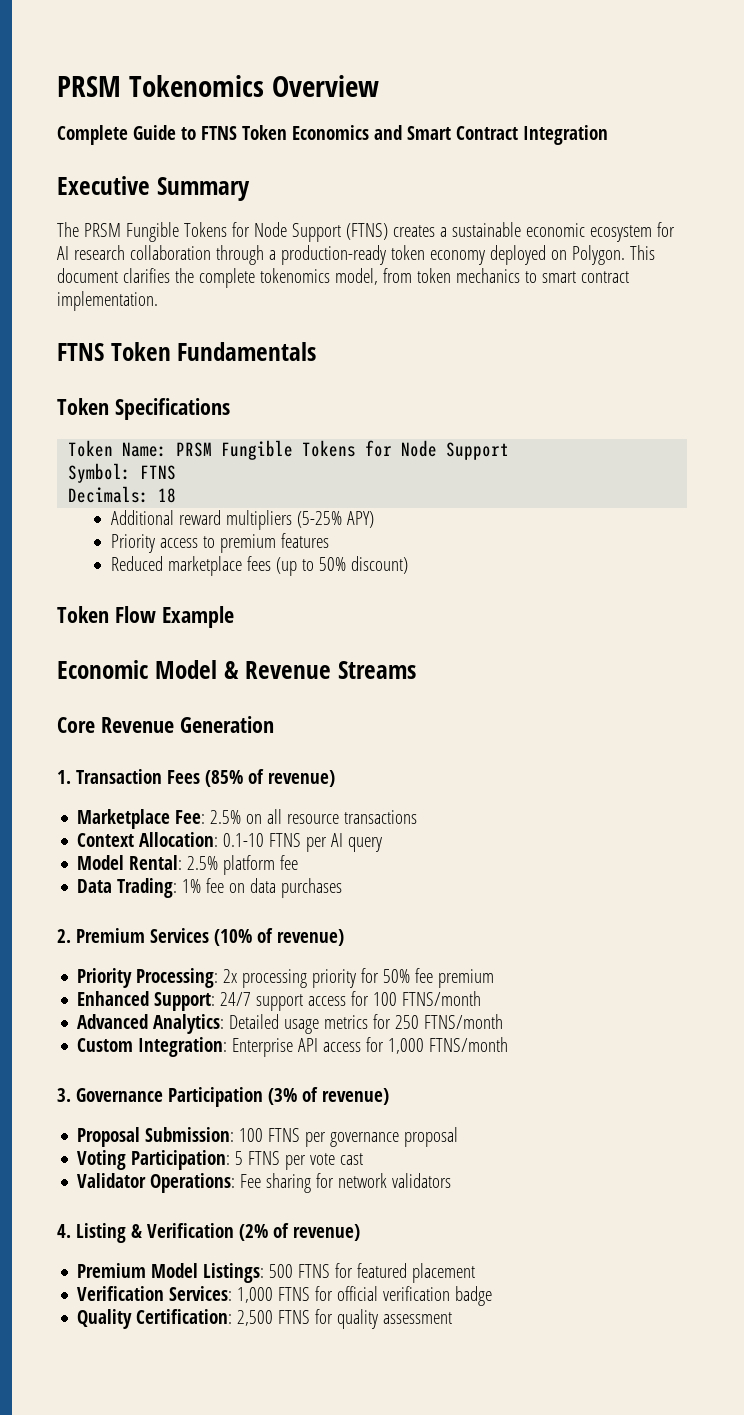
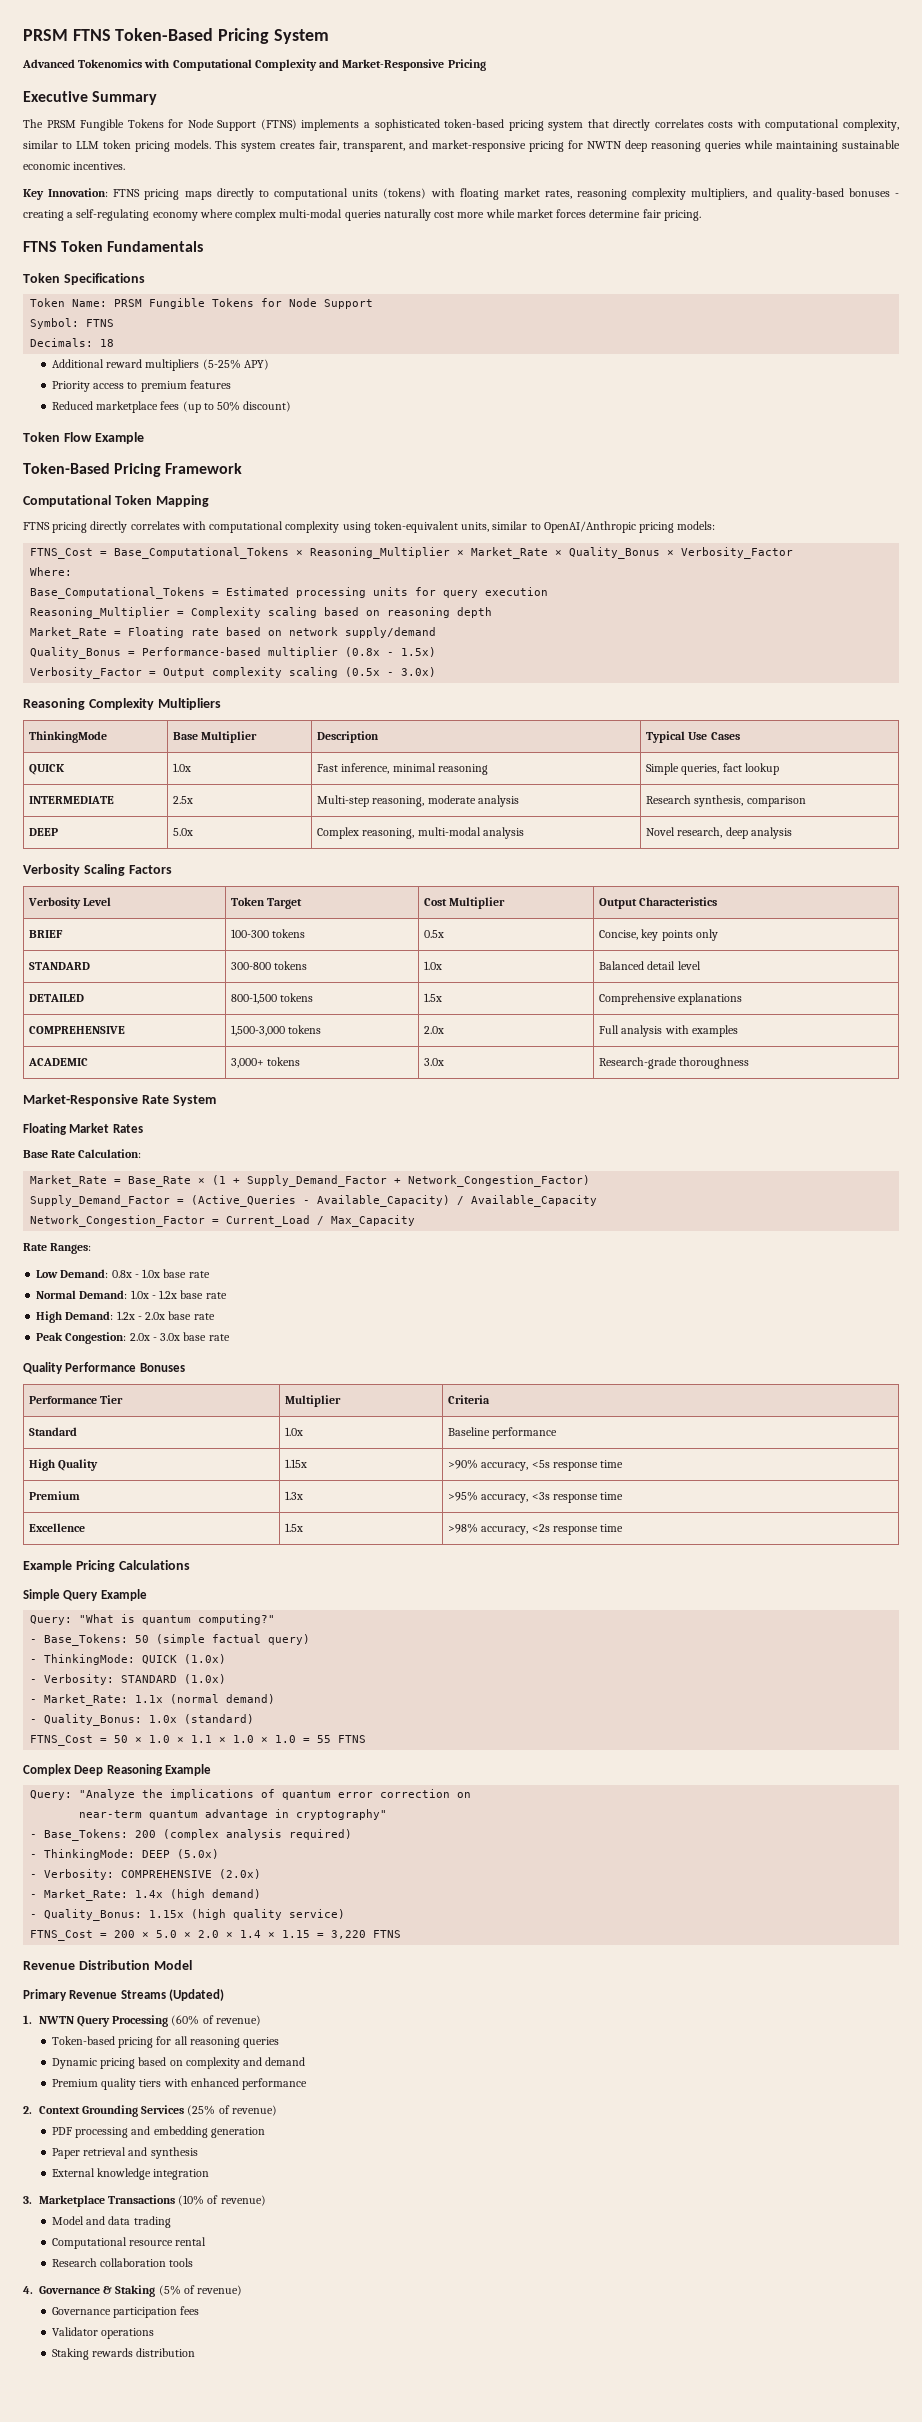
[57,75,379,97] [57,125,608,145] PRSM Tokenomics Overview // Complete Guide to FTNS Token Economics and Smart Contract Integration -> [23,28,329,44] [22,59,486,71] PRSM FTNS Token-Based Pricing System // Advanced Tokenomics with Computational Complexity and Market-Responsive Pricing
[392,222,675,242] [57,245,655,265] [57,268,629,288] [57,291,158,311] creates a sustainable economic ecosystem for AI research collaboration through a production-ready token economy deployed on Polygon. This document clarifies the complete tokenomics model, from token mechanics to smart contract implementation. -> [301,119,899,131] [23,140,900,152] [23,162,126,170] [23,188,899,200] [23,209,701,221] implements a sophisticated token-based pricing system that directly correlates costs with computational complexity, similar to LLM token pricing models. This system creates fair, transparent, and market-responsive pricing for NWTN deep reasoning queries while maintaining sustainable economic incentives. // Key Innovation: FTNS pricing maps directly to computational units (tokens) with floating market rates, reasoning complexity multipliers, and quality-based bonuses - creating a self-regulating economy where complex multi-modal queries naturally cost more while market forces determine fair pricing.
[57,660,239,679] Economic Model & -> [23,463,243,477] [23,495,209,507] [23,521,716,533] [30,547,794,559] [30,567,73,576] [30,587,549,599] [30,607,493,619] [30,627,437,639] [30,647,437,659] [30,667,437,679] [23,698,221,710] [29,731,108,743] [173,731,258,743] [317,731,380,743] [646,731,740,743] [29,764,66,775] [173,763,192,772] [317,763,488,775] [646,763,779,775] [29,796,115,804] [173,796,194,804] [317,795,519,807] [646,795,806,807] [29,828,59,836] [173,828,194,836] [317,827,524,839] [646,827,792,839] [23,864,172,876] [28,897,112,909] [231,897,303,909] [424,897,506,909] [599,897,718,909] [29,930,64,938] [231,929,306,938] [424,930,445,938] [599,929,718,941] [29,962,91,970] [231,961,308,970] [424,961,443,970] [599,961,701,970] [29,994,85,1002] [231,993,314,1004] [424,993,443,1002] [599,993,743,1005] [29,1026,126,1034] [231,1025,322,1036] [424,1026,445,1034] [599,1025,738,1037] [28,1058,89,1066] [231,1057,301,1068] [424,1058,445,1066] [599,1057,750,1069] [23,1094,216,1106] [23,1123,143,1135] [23,1149,142,1158] [30,1175,591,1187] [30,1195,598,1207] [30,1215,416,1227] [23,1243,92,1254] [36,1269,210,1278] [36,1290,227,1299] [36,1311,215,1323] [36,1332,230,1344] [23,1362,185,1374] [29,1395,124,1404] [285,1395,342,1407] [448,1395,491,1404] [29,1427,78,1436] [285,1427,304,1436] [448,1427,558,1439] [29,1459,99,1471] [285,1459,308,1468] [448,1459,624,1471] [29,1491,81,1500] [285,1491,304,1500] [448,1491,624,1503] [29,1523,86,1532] [285,1523,304,1532] [448,1523,624,1535] [23,1560,190,1572] [23,1589,147,1601] [30,1614,276,1625] [30,1634,311,1646] [30,1654,227,1665] [30,1674,227,1685] [30,1694,276,1706] [30,1714,255,1726] [30,1735,367,1746] [23,1764,212,1776] [30,1789,472,1800] [79,1809,388,1820] [30,1829,353,1841] [30,1849,220,1860] [30,1869,262,1880] [30,1889,262,1901] [30,1909,346,1921] [30,1930,402,1941] [23,1960,192,1970] [23,1989,67,2001] Token-Based Pricing Framework // Computational Token Mapping // FTNS pricing directly correlates with computational complexity using token-equivalent units, similar to OpenAI/Anthropic pricing models: // FTNS_Cost = Base_Computational_Tokens × Reasoning_Multiplier × Market_Rate × Quality_Bonus × Verbosity_Factor // Where: // Base_Computational_Tokens = Estimated processing units for query execution // Reasoning_Multiplier = Complexity scaling based on reasoning depth // Market_Rate = Floating rate based on network supply/demand // Quality_Bonus = Performance-based multiplier (0.8x - 1.5x) // Verbosity_Factor = Output complexity scaling (0.5x - 3.0x) // Reasoning Complexity Multipliers // ThinkingMode | Base Multiplier | Description | Typical Use Cases // QUICK | 1.0x | Fast inference, minimal reasoning | Simple queries, fact lookup // INTERMEDIATE | 2.5x | Multi-step reasoning, moderate analysis | Research synthesis, comparison // DEEP | 5.0x | Complex reasoning, multi-modal analysis | Novel research, deep analysis // Verbosity Scaling Factors // Verbosity Level | Token Target | Cost Multiplier | Output Characteristics // BRIEF | 100-300 tokens | 0.5x | Concise, key points only // STANDARD | 300-800 tokens | 1.0x | Balanced detail level // DETAILED | 800-1,500 tokens | 1.5x | Comprehensive explanations // COMPREHENSIVE | 1,500-3,000 tokens | 2.0x | Full analysis with examples // ACADEMIC | 3,000+ tokens | 3.0x | Research-grade thoroughness // Market-Responsive Rate System // Floating Market Rates // Base Rate Calculation: // Market_Rate = Base_Rate × (1 + Supply_Demand_Factor + Network_Congestion_Factor) // Supply_Demand_Factor = (Active_Queries - Available_Capacity) / Available_Capacity // Network_Congestion_Factor = Current_Load / Max_Capacity // Rate Ranges: // Low Demand: 0.8x - 1.0x base rate // Normal Demand: 1.0x - 1.2x base rate // High Demand: 1.2x - 2.0x base rate // Peak Congestion: 2.0x - 3.0x base rate // Quality Performance Bonuses // Performance Tier | Multiplier | Criteria // Standard | 1.0x | Baseline performance // High Quality | 1.15x | >90% accuracy, <5s response time // Premium | 1.3x | >95% accuracy, <3s response time // Excellence | 1.5x | >98% accuracy, <2s response time // Example Pricing Calculations // Simple Query Example // Query: "What is quantum computing?" // - Base_Tokens: 50 (simple factual query) // - ThinkingMode: QUICK (1.0x) // - Verbosity: STANDARD (1.0x) // - Market_Rate: 1.1x (normal demand) // - Quality_Bonus: 1.0x (standard) // FTNS_Cost = 50 × 1.0 × 1.1 × 1.0 × 1.0 = 55 FTNS // Complex Deep Reasoning Example // Query: "Analyze the implications of quantum error correction on // near-term quantum advantage in cryptography" // - Base_Tokens: 200 (complex analysis required) // - ThinkingMode: DEEP (5.0x) // - Verbosity: COMPREHENSIVE (2.0x) // - Market_Rate: 1.4x (high demand) // - Quality_Bonus: 1.15x (high quality service) // FTNS_Cost = 200 × 5.0 × 2.0 × 1.4 × 1.15 = 3,220 FTNS // Revenue Distribution Model // Primary
[57,716,274,733] [57,769,335,787] [77,809,418,829] [77,832,383,852] [77,855,299,875] [77,878,343,898] [57,928,344,946] [77,968,495,988] [77,991,482,1011] [77,1014,504,1034] [77,1037,509,1057] [57,1087,389,1107] [77,1127,459,1147] [77,1150,364,1170] [77,1173,452,1193] [57,1223,360,1243] [77,1263,476,1283] [77,1286,493,1306] [77,1309,453,1329] // Core Revenue Generation // 1. Transaction Fees (85% of revenue) // Marketplace Fee: 2.5% on all resource transactions // Context Allocation: 0.1-10 FTNS per AI query // Model Rental: 2.5% platform fee // Data Trading: 1% fee on data purchases // 2. Premium Services (10% of revenue) // Priority Processing: 2x processing priority for 50% fee premium // Enhanced Support: 24/7 support access for 100 FTNS/month // Advanced Analytics: Detailed usage metrics for 250 FTNS/month // Custom Integration: Enterprise API access for 1,000 FTNS/month // 3. Governance Participation (3% of revenue) // Proposal Submission: 100 FTNS per governance proposal // Voting Participation: 5 FTNS per vote cast // Validator Operations: Fee sharing for network validators // 4. Listing & Verification (2% of revenue) // Premium Model Listings: 500 FTNS for featured placement // Verification Services: 1,000 FTNS for official verification badge // Quality Certification: 2,500 FTNS for quality assessment -> [169,1989,225,2001] [23,2015,261,2027] [51,2036,280,2048] [51,2057,306,2069] [51,2078,308,2090] [23,2105,277,2117] [51,2126,265,2138] [51,2147,198,2159] [51,2168,210,2180] [23,2195,266,2207] [51,2216,171,2228] [51,2237,207,2249] [51,2258,194,2267] [23,2285,243,2297] [51,2306,200,2318] [51,2327,155,2339] [51,2348,196,2360] (Updated) // 1. NWTN Query Processing (60% of revenue) // Token-based pricing for all reasoning queries // Dynamic pricing based on complexity and demand // Premium quality tiers with enhanced performance // 2. Context Grounding Services (25% of revenue) // PDF processing and embedding generation // Paper retrieval and synthesis // External knowledge integration // 3. Marketplace Transactions (10% of revenue) // Model and data trading // Computational resource rental // Research collaboration tools // 4. Governance & Staking (5% of revenue) // Governance participation fees // Validator operations // Staking rewards distribution

